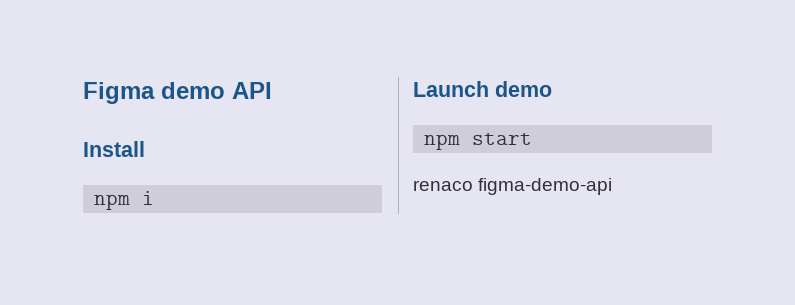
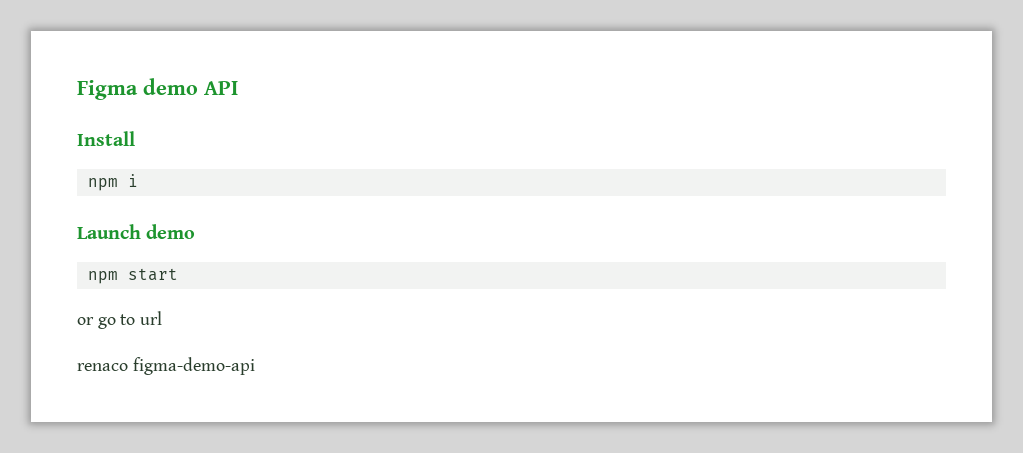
(533, 139) none -> [77,311,163,329] // or go to url

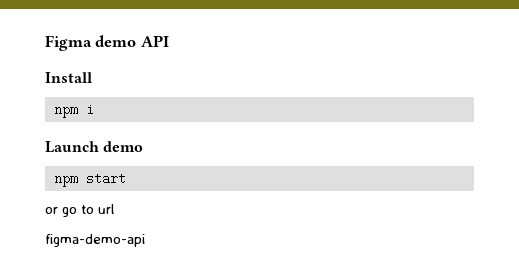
[77,363,128,371] renaco -> (115, 209) none

